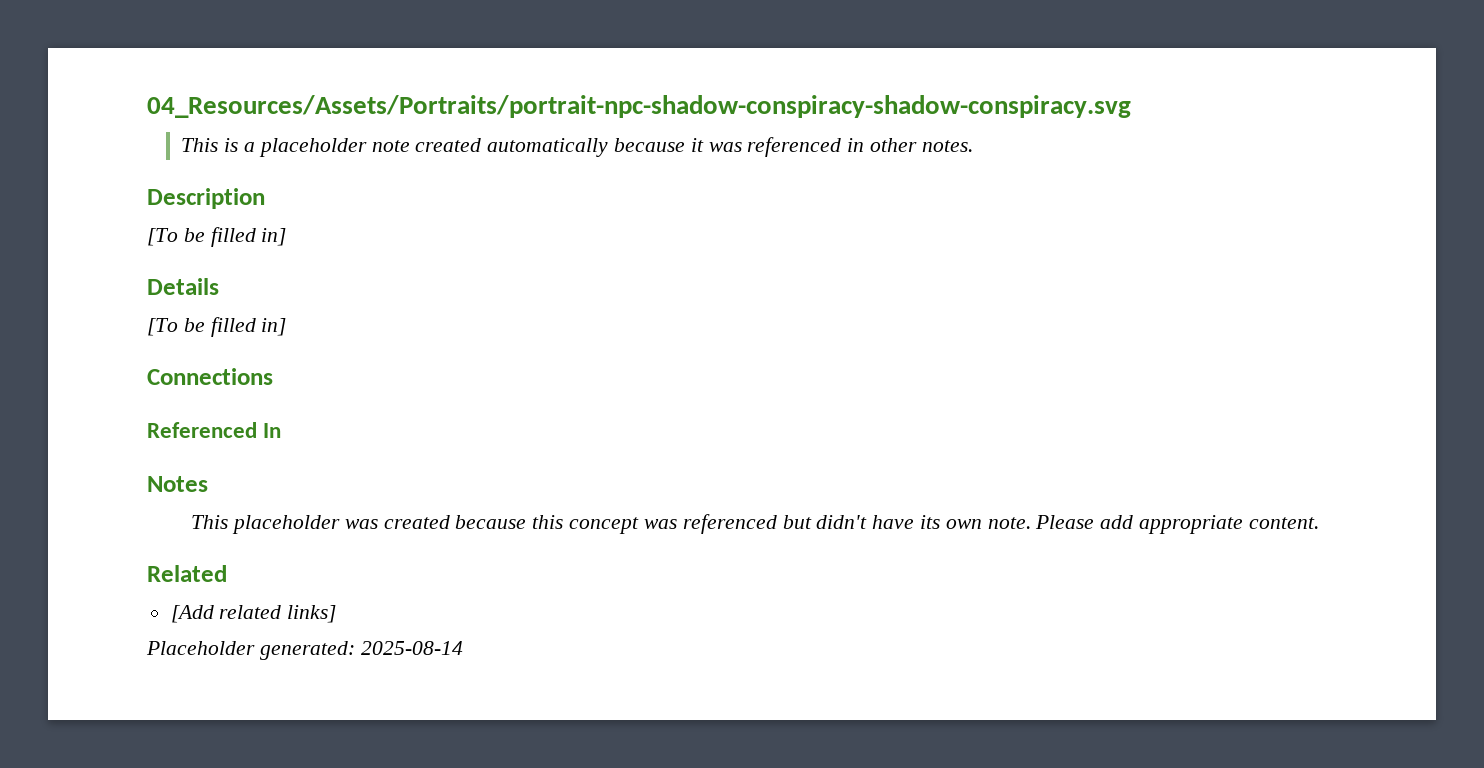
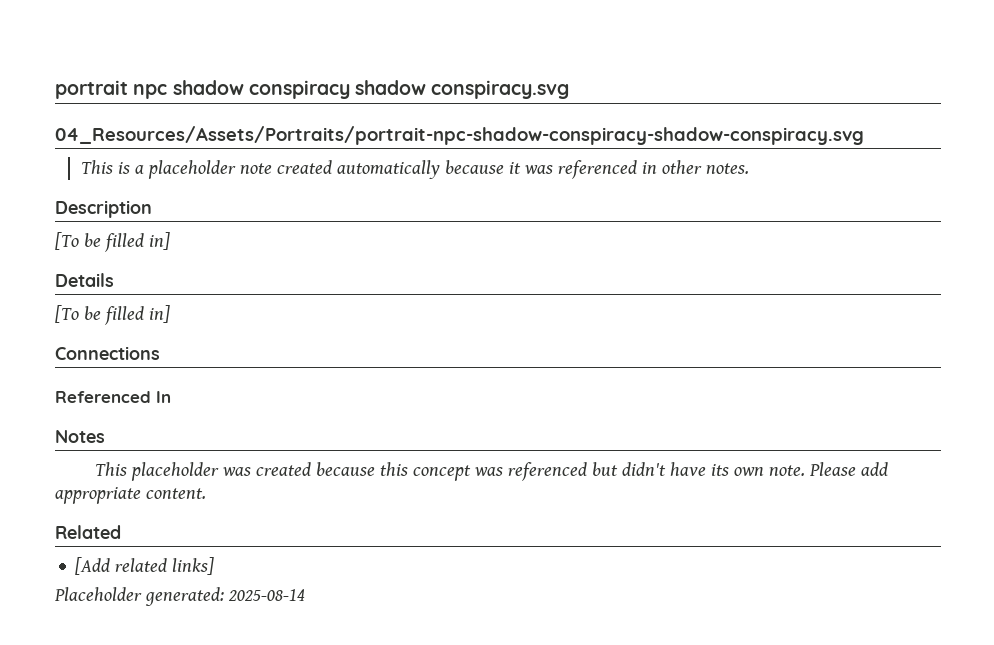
(147, 106) none -> [55,80,570,99] portrait npc shadow conspiracy shadow conspiracy.svg //

